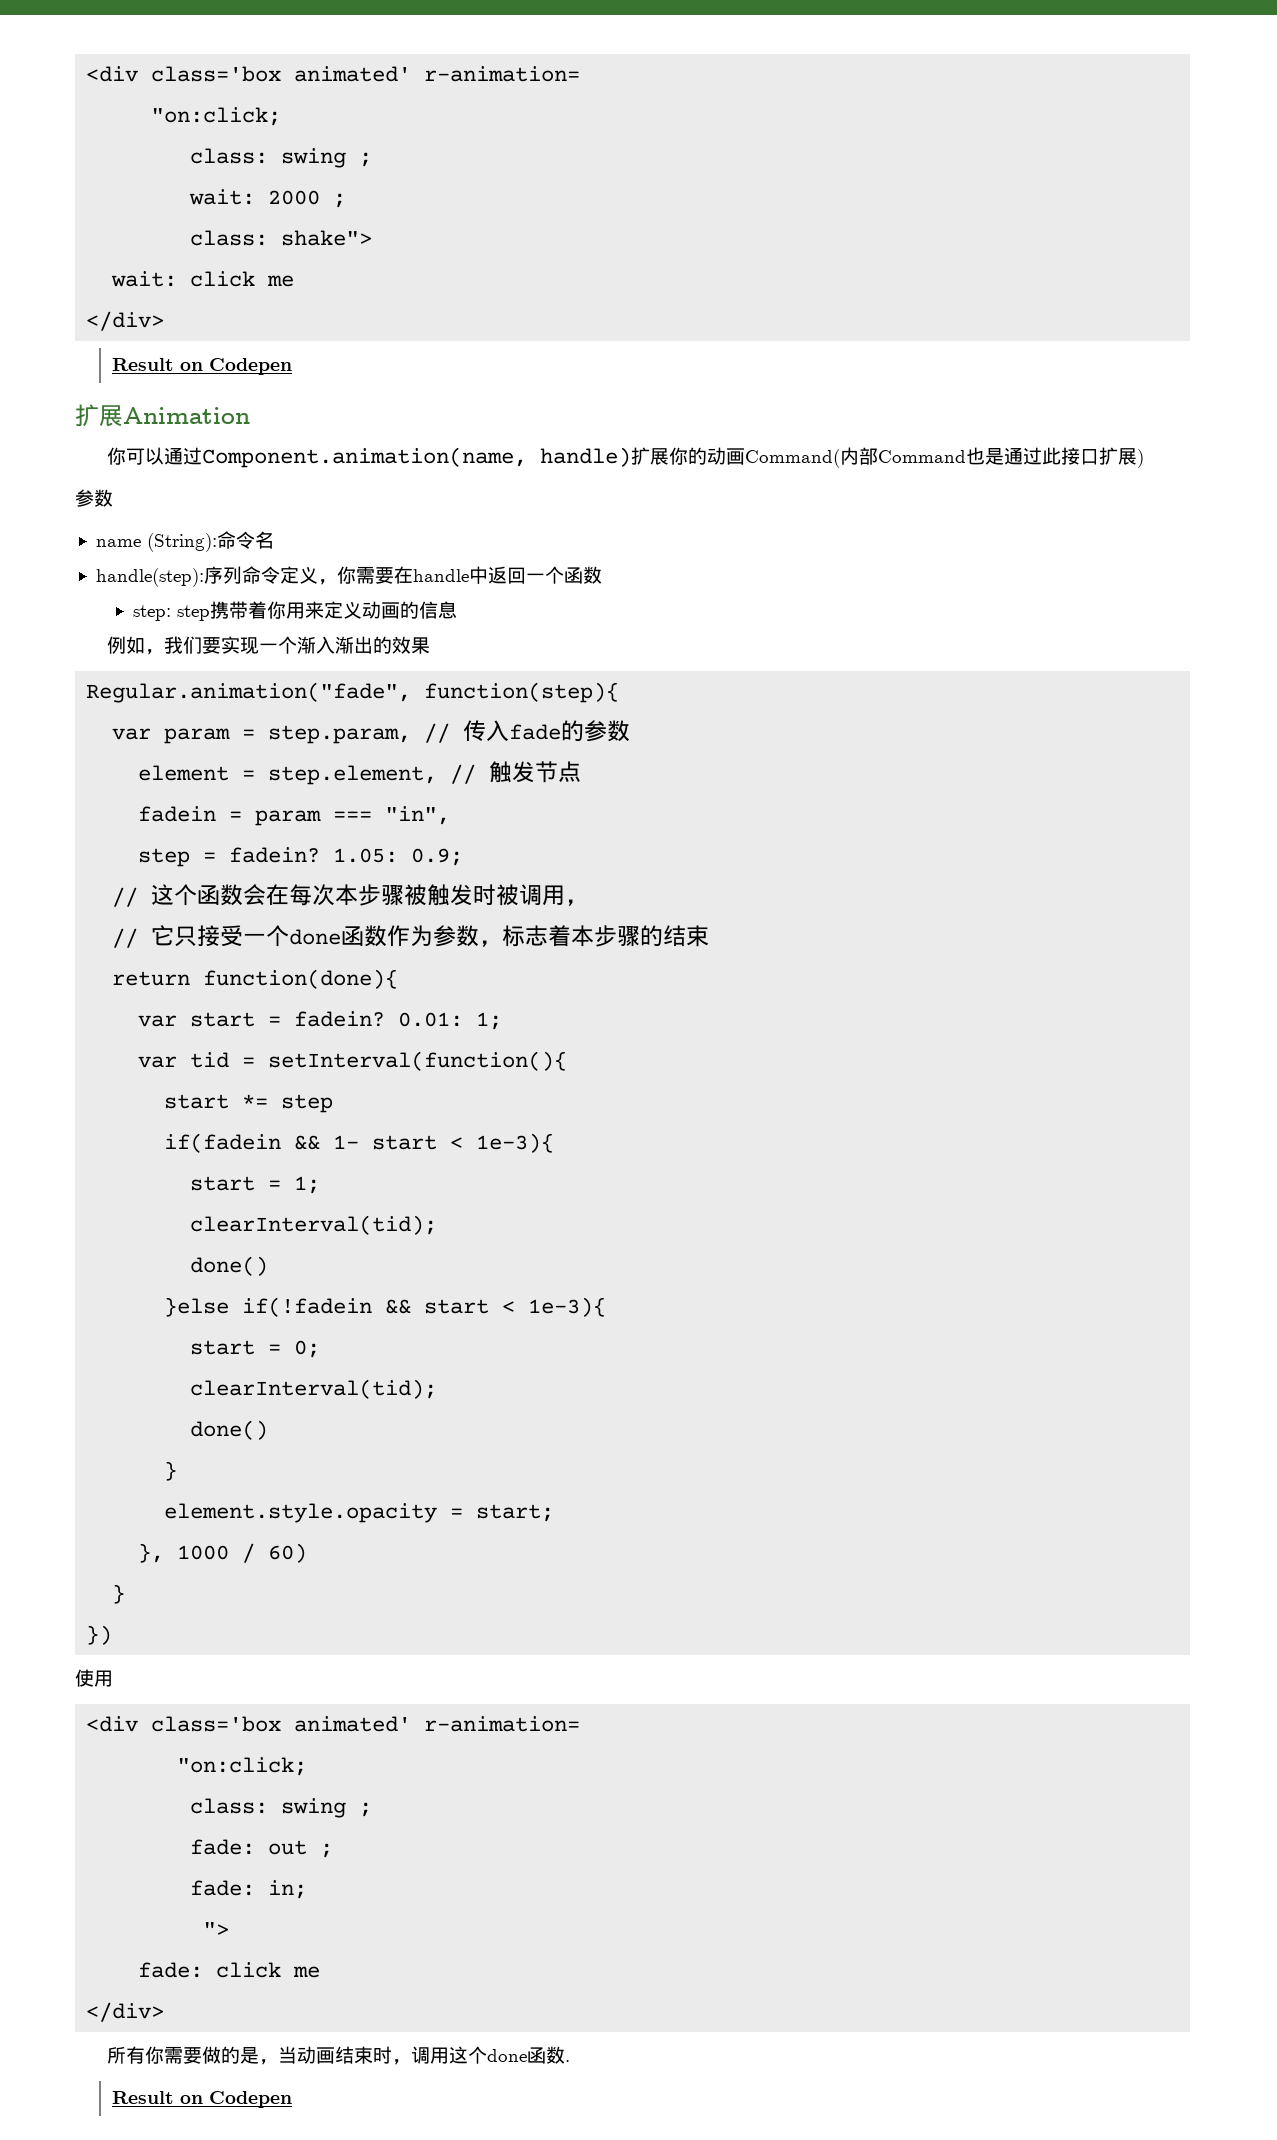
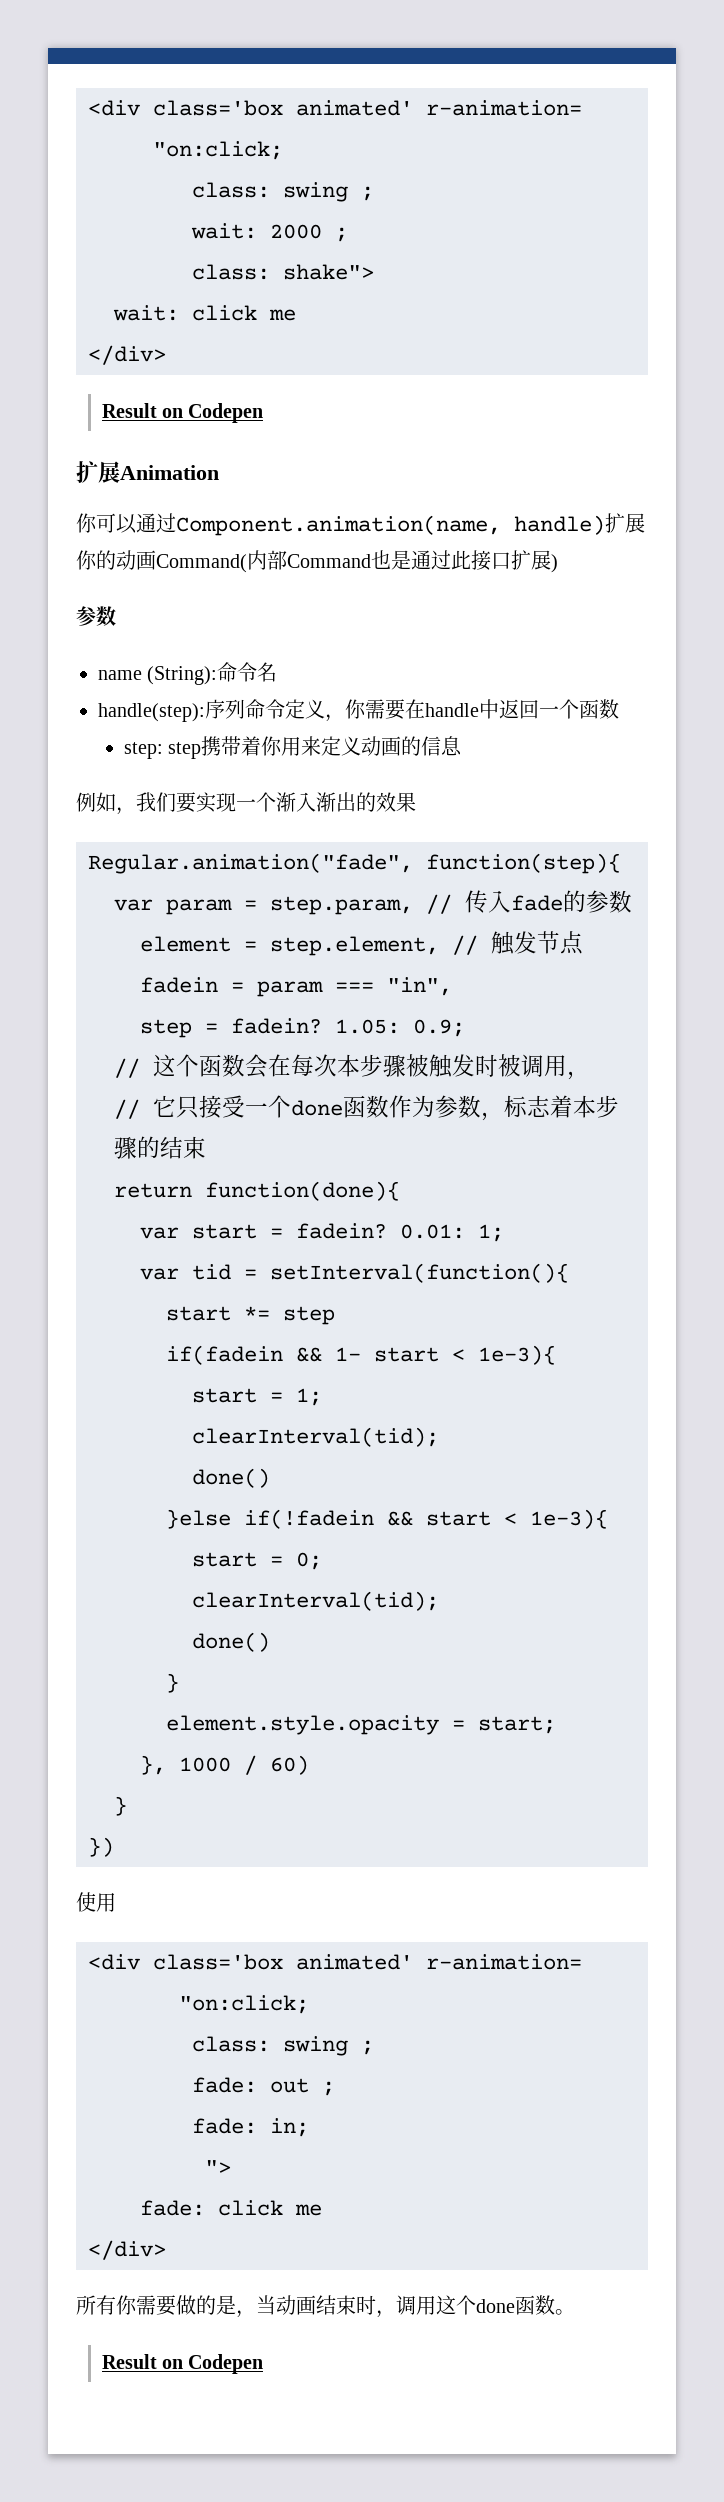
[565,2060,571,2062] . -> [555,2309,575,2315] 。

